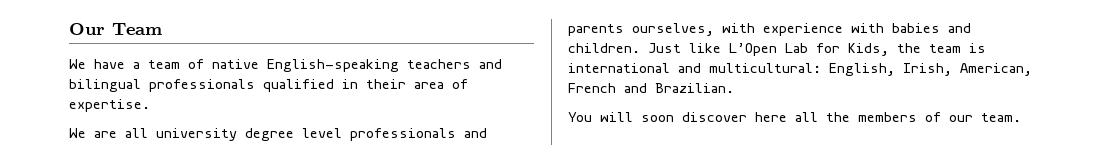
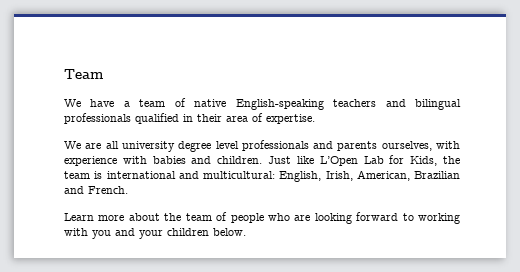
[69,23,105,35] Our -> (64, 74) none
[568,83,734,93] [568,112,1021,122] French and Brazilian. // You will soon discover here all the members of our team. -> [414,171,460,179] [64,186,128,194] [64,212,461,224] [64,228,246,239] Brazilian and French. // Learn more about the team of people who are looking forward to working with you and your children below.

